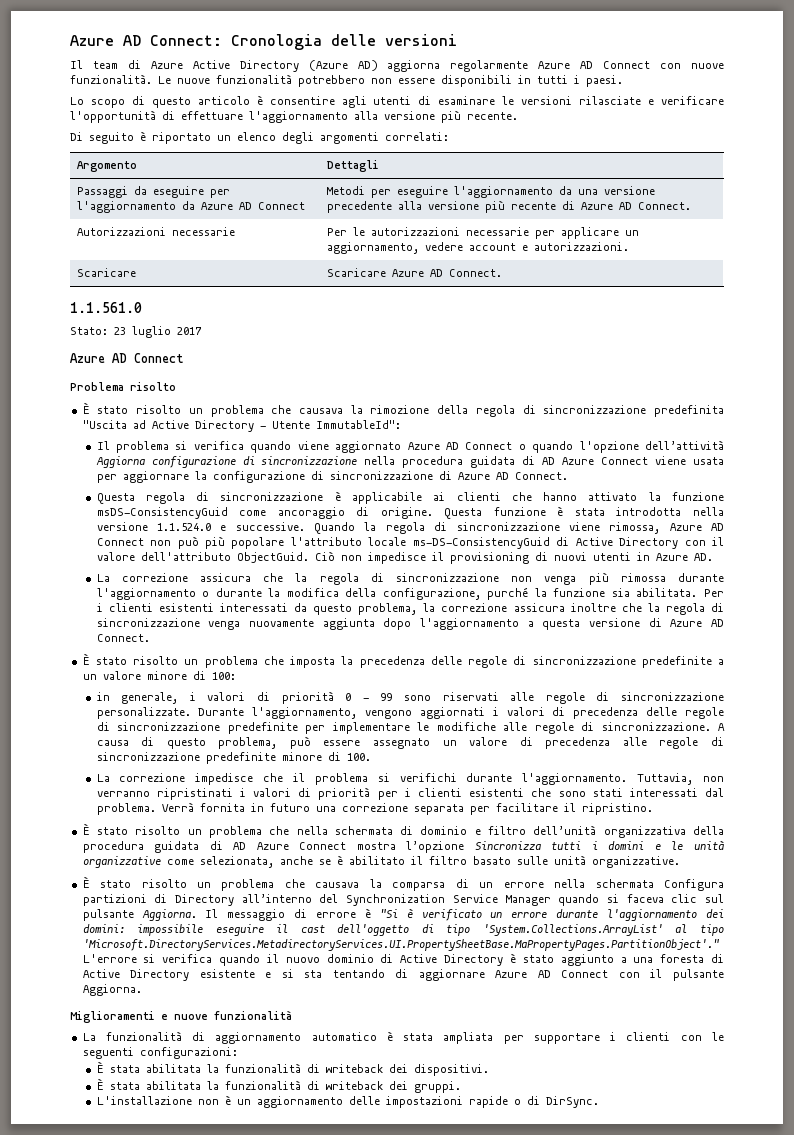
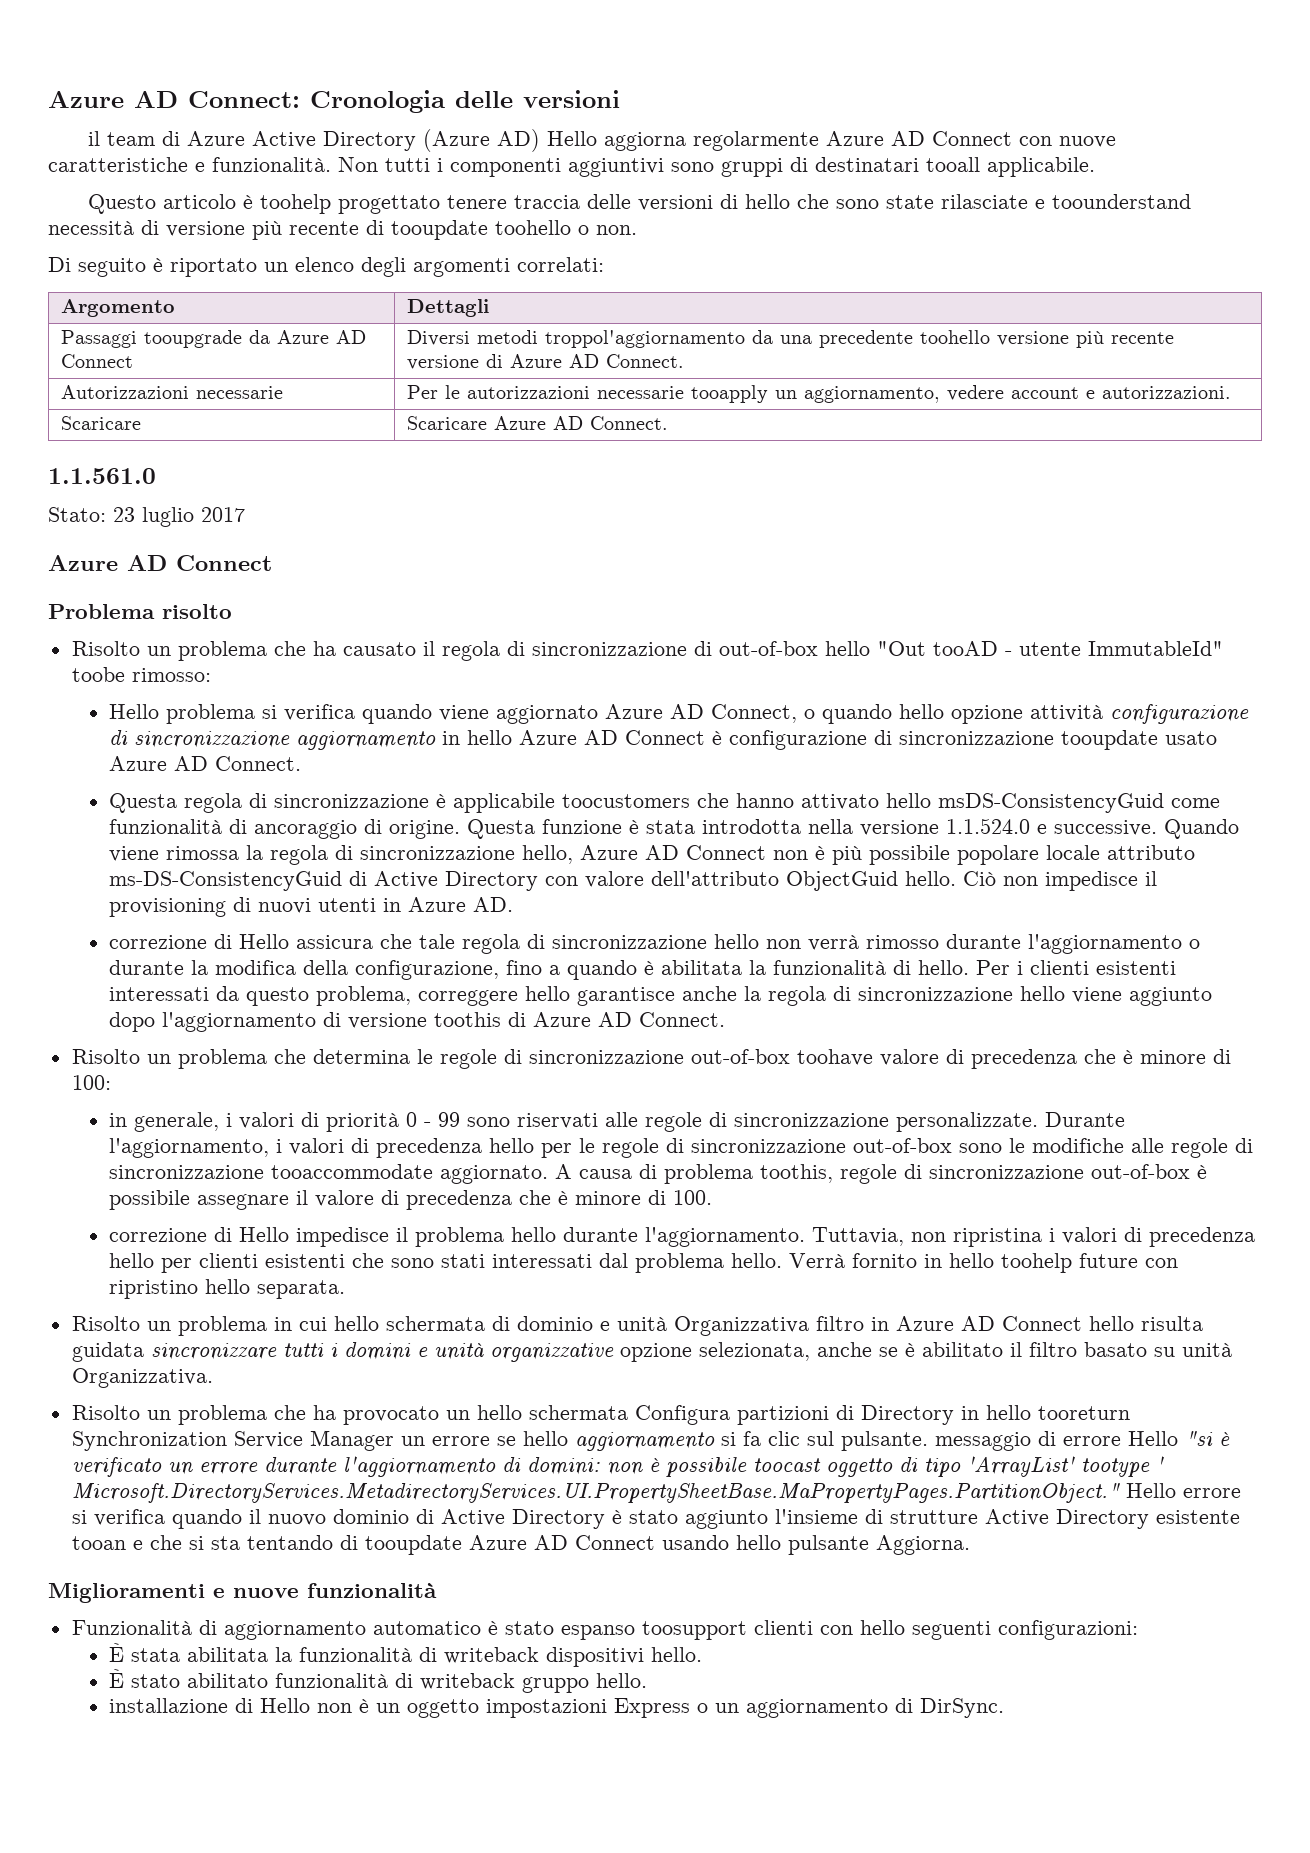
[70,60,83,69] Il -> [88,131,101,146] il
(378, 65) none -> [547,131,598,146] Hello
[70,74,623,87] [70,95,724,108] [70,110,518,123] funzionalità. Le nuove funzionalità potrebbero non essere disponibili in tutti i paesi. // Lo scopo di questo articolo è consentire agli utenti di esaminare le versioni rilasciate e verificare l'opportunità di effettuare l'aggiornamento alla versione più recente. -> [48,157,1095,177] [88,194,1192,214] [48,220,637,240] caratteristiche e funzionalità. Non tutti i componenti aggiuntivi sono gruppi di destinatari tooall applicabile. // Questo articolo è toohelp progettato tenere traccia delle versioni di hello che sono state rilasciate e toounderstand necessità di versione più recente di tooupdate toohello o non.
[134,186,231,198] [77,201,177,213] da eseguire per l'aggiornamento -> [143,330,242,348] tooupgrade
[327,186,656,198] [327,200,557,213] Metodi per eseguire l'aggiornamento da una versione precedente alla versione più recente -> [406,330,1174,348] [406,355,479,370] Diversi metodi troppol'aggiornamento da una precedente toohello versione più recente versione
[535,227,620,239] per applicare -> [690,385,768,403] tooapply
[82,402,724,417] [82,420,401,432] [96,441,110,450] È stato risolto un problema che causava la rimozione della regola di sincronizzazione predefinita "Uscita ad Active Directory - Utente ImmutableId": // Il -> [71,641,1223,661] [71,667,211,682] [109,704,160,719] Risolto un problema che ha causato il regola di sincronizzazione di out-of-box hello "Out tooAD - utente ImmutableId" toobe rimosso: // Hello
[465,442,513,450] Connect -> [711,704,798,723] Connect,
[579,440,725,453] [95,456,724,468] [96,471,452,483] l'opzione dell’attività Aggiorna configurazione di sincronizzazione nella procedura guidata di AD Azure Connect viene usata per aggiornare la configurazione di sincronizzazione di -> [899,704,1250,724] [109,730,1218,750] hello opzione attività configurazione di sincronizzazione aggiornamento in hello Azure AD Connect è configurazione di sincronizzazione tooupdate usato
[433,492,501,501] ai clienti -> [562,794,691,808] toocustomers
[648,492,724,501] [96,507,267,519] la funzione msDS-ConsistencyGuid come -> [886,793,1221,813] [109,819,248,834] hello msDS-ConsistencyGuid come funzionalità di
[364,522,661,534] la regola di sincronizzazione viene rimossa, -> [109,845,574,865] viene rimossa la regola di sincronizzazione hello,
[177,536,407,549] può più popolare l'attributo locale -> [815,845,1196,865] è più possibile popolare locale attributo
[712,537,724,546] il -> (579, 881) none
[236,552,309,563] ObjectGuid. -> [786,871,957,891] ObjectGuid hello.
[96,573,188,582] La correzione -> [109,934,290,949] correzione di Hello
[295,572,666,585] la regola di sincronizzazione non venga più rimossa -> [419,934,940,954] tale regola di sincronizzazione hello non verrà rimosso
[487,587,698,600] purché la funzione sia abilitata. -> [506,960,970,980] fino a quando è abilitata la funzionalità di hello.
[423,603,725,615] [96,618,724,630] [96,634,150,642] [82,653,724,668] [82,671,141,680] la correzione assicura inoltre che la regola di sincronizzazione venga nuovamente aggiunta dopo l'aggiornamento a questa versione di Azure AD Connect. // È stato risolto un problema che imposta la precedenza delle regole di sincronizzazione predefinite a un valore -> [418,986,1213,1006] [109,1012,726,1032] [71,1049,1133,1069] correggere hello garantisce anche la regola di sincronizzazione hello viene aggiunto dopo l'aggiornamento di versione toothis di Azure AD Connect. // Risolto un problema che determina le regole di sincronizzazione out-of-box toohave valore di precedenza che è
[365,707,724,719] [96,722,410,734] vengono aggiornati i valori di precedenza delle regole di sincronizzazione predefinite per implementare -> [276,1138,1003,1158] i valori di precedenza hello per le regole di sincronizzazione out-of-box sono
[601,722,726,731] [96,736,724,749] [96,752,371,764] [96,773,457,785] sincronizzazione. A causa di questo problema, può essere assegnato un valore di precedenza alle regole di sincronizzazione predefinite minore di 100. // La correzione impedisce che il problema si verifichi -> [109,1164,1208,1184] [109,1190,713,1210] [109,1227,557,1247] sincronizzazione tooaccommodate aggiornato. A causa di problema toothis, regole di sincronizzazione out-of-box è possibile assegnare il valore di precedenza che è minore di 100. // correzione di Hello impedisce il problema hello
[96,787,411,800] verranno ripristinati i valori di priorità per i -> [953,1227,1256,1247] [109,1253,193,1273] ripristina i valori di precedenza hello per
[96,802,653,815] [82,823,725,838] [82,841,541,853] problema. Verrà fornita in futuro una correzione separata per facilitare il ripristino. // È stato risolto un problema che nella schermata di dominio e filtro dell’unità organizzativa della procedura guidata di AD Azure Connect mostra l’opzione Sincronizza -> [635,1253,1179,1273] [109,1279,346,1299] [71,1316,1203,1336] [71,1342,277,1362] problema hello. Verrà fornito in hello toohelp future con ripristino hello separata. // Risolto un problema in cui hello schermata di dominio e unità Organizzativa filtro in Azure AD Connect hello risulta guidata sincronizzare
[671,841,684,850] le -> (428, 1352) none
[166,859,194,865] come -> [619,1343,692,1362] opzione
[516,855,680,868] [82,876,586,891] sulle unità organizzative. // È stato risolto un problema che causava la comparsa di un errore nella -> [1153,1343,1232,1357] [71,1368,213,1388] [71,1405,522,1425] su unità Organizzativa. // Risolto un problema che ha provocato un hello
[241,894,724,906] [82,909,219,921] all’interno del Synchronization Service Manager quando si faceva clic sul pulsante Aggiorna. Il -> [960,1405,1130,1420] [71,1430,928,1451] in hello tooreturn Synchronization Service Manager un errore se hello aggiornamento si fa clic sul pulsante.
[364,908,398,918] è "Si -> [1127,1431,1213,1446] Hello "si
[706,909,725,918] [82,924,724,936] [82,939,720,951] [82,954,137,963] dei domini: impossibile eseguire il cast dell'oggetto di tipo 'System.Collections.ArrayList' al tipo 'Microsoft.DirectoryServices.MetadirectoryServices.UI.PropertySheetBase.MaPropertyPages.PartitionObject'." L'errore -> [501,1456,1164,1477] [71,1483,1241,1503] di domini: non è possibile toocast oggetto di tipo 'ArrayList' tootype ' Microsoft.DirectoryServices.MetadirectoryServices.UI.PropertySheetBase.MaPropertyPages.PartitionObject." Hello errore
[620,954,725,963] [82,969,272,981] a una foresta di Active Directory esistente e -> [774,1509,1240,1529] [71,1535,182,1550] l'insieme di strutture Active Directory esistente tooan e che
[418,969,663,981] aggiornare Azure AD Connect con il -> [364,1535,781,1555] tooupdate Azure AD Connect usando hello
[82,1031,182,1041] La funzionalità -> [71,1620,192,1635] Funzionalità
[403,1032,617,1044] stata ampliata per supportare i -> [504,1621,747,1640] stato espanso toosupport
[712,1032,724,1041] le -> [859,1620,905,1635] hello
[388,1064,489,1076] [96,1078,461,1093] [96,1095,521,1108] dei dispositivi. // È stata abilitata la funzionalità di writeback dei gruppi. // L'installazione non è un aggiornamento delle impostazioni rapide o -> [546,1647,703,1667] [109,1669,648,1693] [109,1698,889,1718] dispositivi hello. // È stato abilitato funzionalità di writeback gruppo hello. // installazione di Hello non è un oggetto impostazioni Express o un aggiornamento

